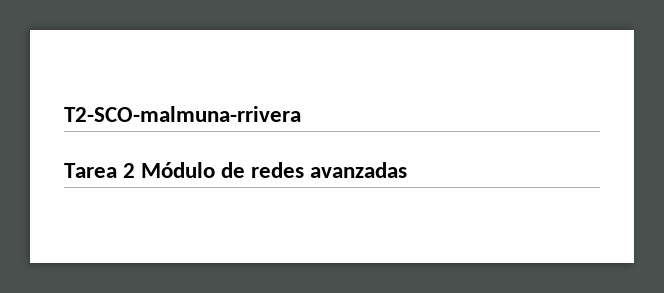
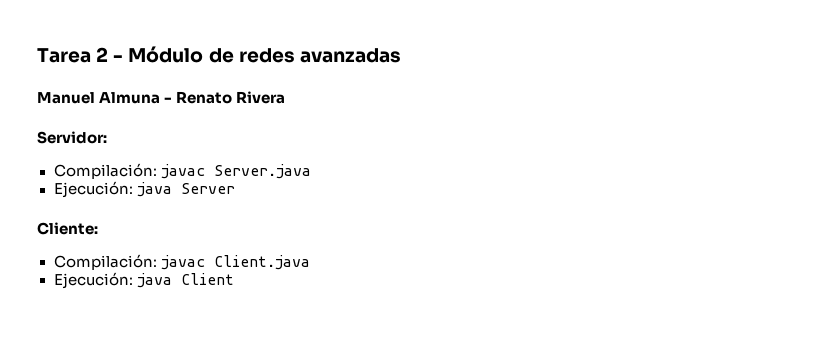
[64,106,301,122] T2-SCO-malmuna-rrivera // -> (37, 55) none
(136, 170) none -> [113,55,124,62] -
(408, 170) none -> [37,91,286,104] [37,131,107,144] [53,163,311,179] [53,181,235,198] [37,222,98,235] [53,254,310,270] [53,272,234,289] // Manuel Almuna - Renato Rivera // Servidor: // Compilación: javac Server.java // Ejecución: java Server // Cliente: // Compilación: javac Client.java // Ejecución: java Client

